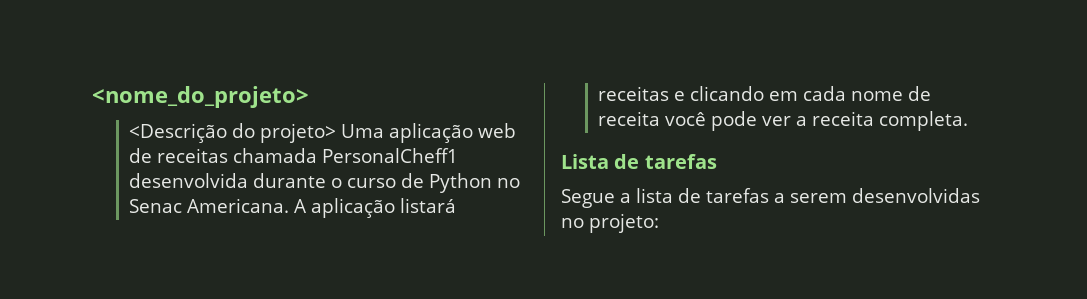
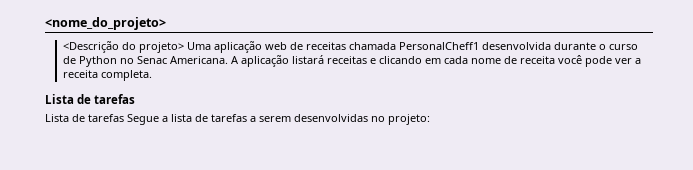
(717, 161) none -> [45,114,124,122] Lista de tarefas

